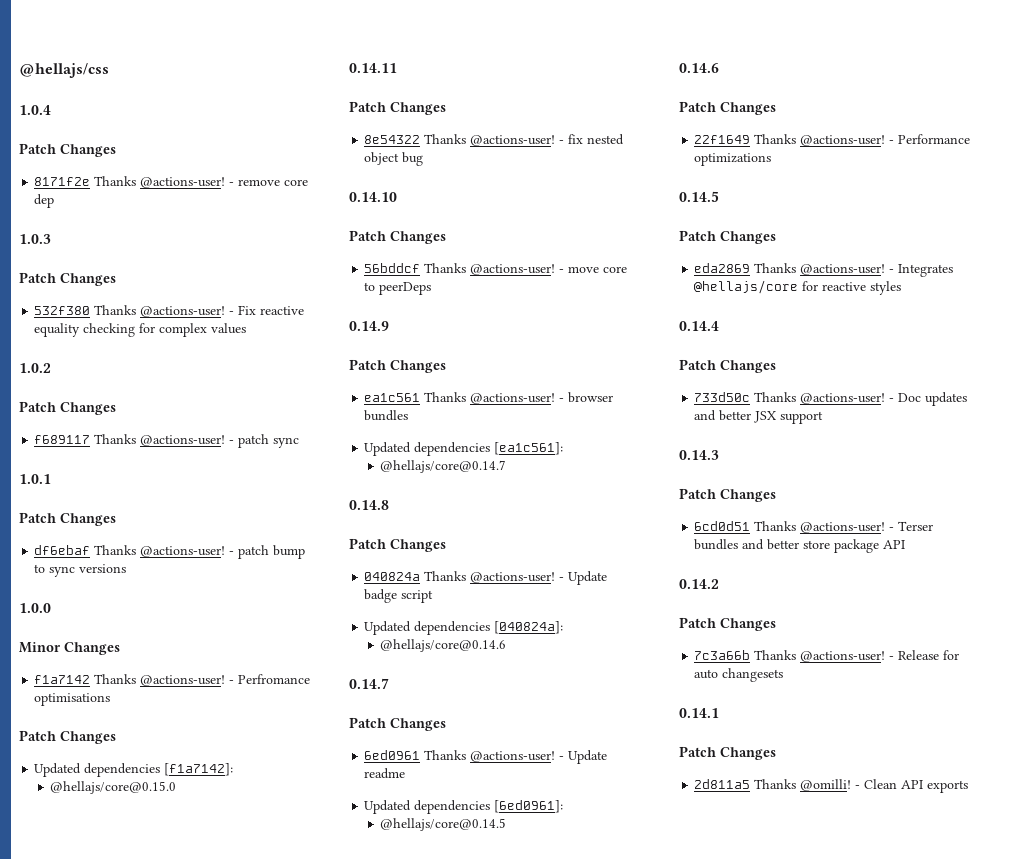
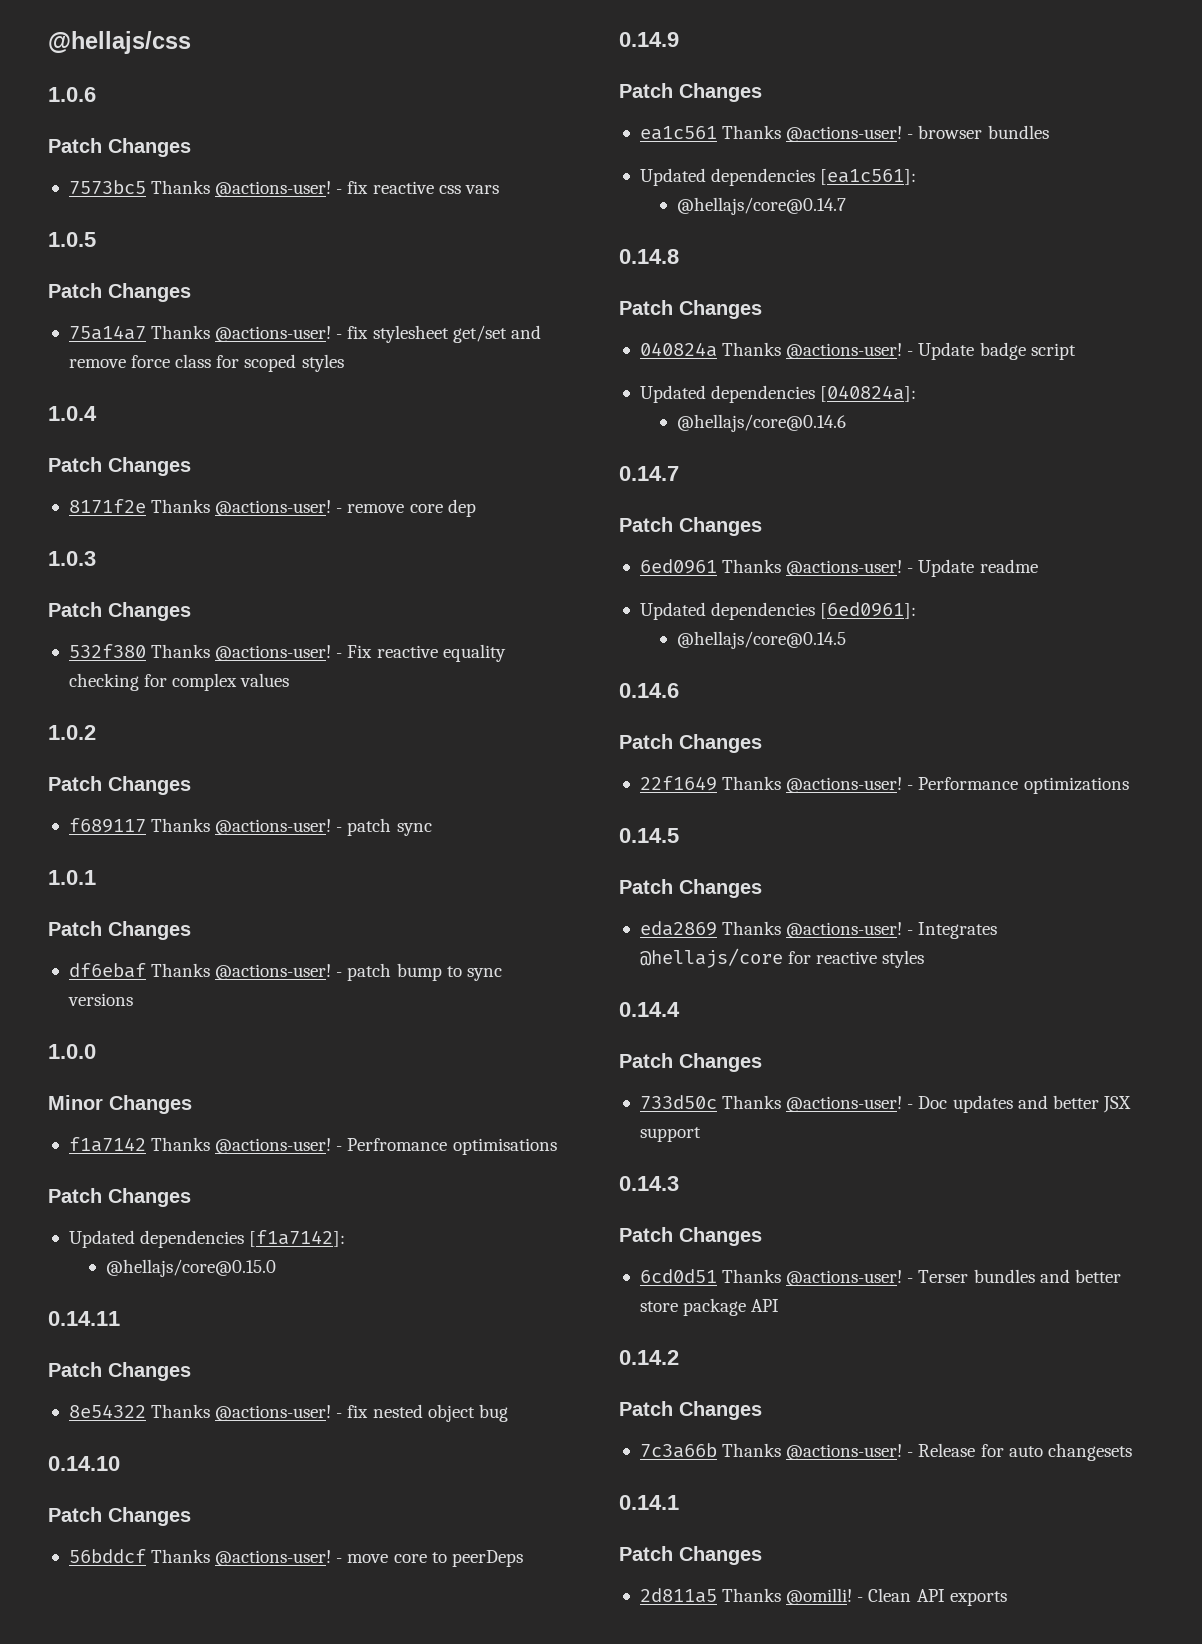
(109, 70) none -> [48,87,96,102] [48,138,191,157] [68,180,499,197] [48,232,96,247] [48,283,191,302] [68,325,541,343] [68,354,344,372] // 1.0.6 // Patch Changes // 7573bc5 Thanks @actions-user! - fix reactive css vars // 1.0.5 // Patch Changes // 75a14a7 Thanks @actions-user! - fix stylesheet get/set and remove force class for scoped styles

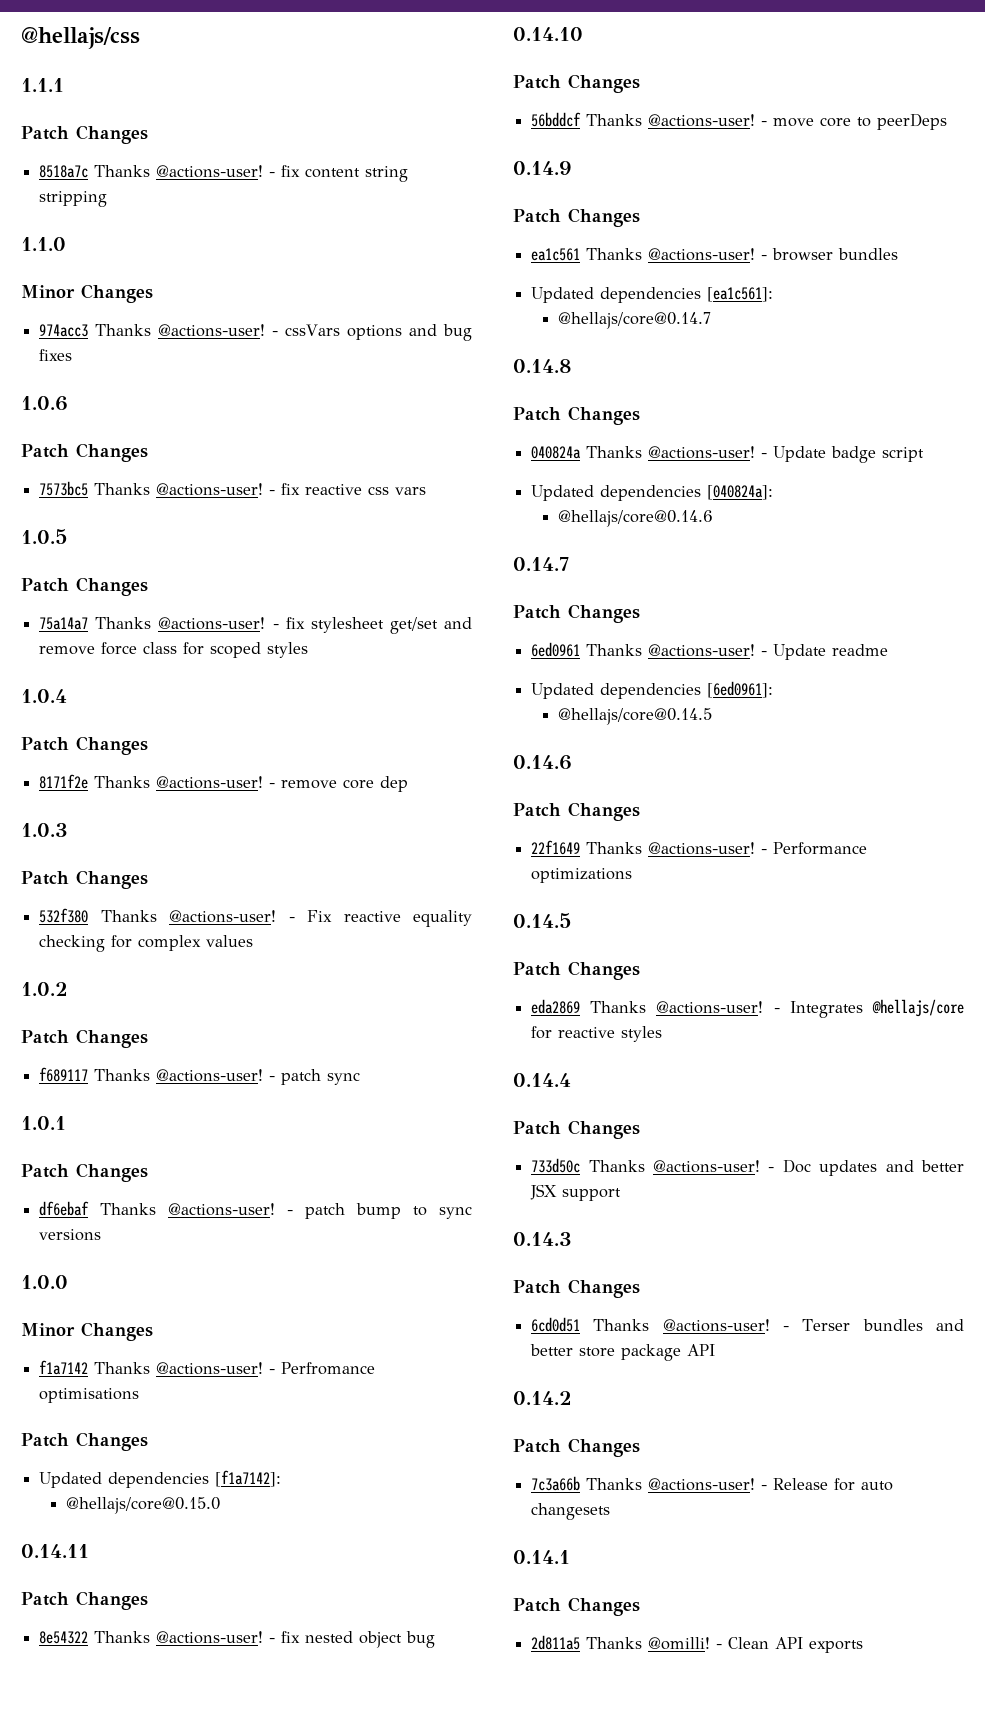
(191, 42) none -> [21,78,64,92] [21,125,148,144] [39,165,409,182] [39,191,108,207] [21,237,66,251] [21,284,153,303] [39,324,472,341] [39,349,73,361] // 1.1.1 // Patch Changes // 8518a7c Thanks @actions-user! - fix content string stripping // 1.1.0 // Minor Changes // 974acc3 Thanks @actions-user! - cssVars options and bug fixes

